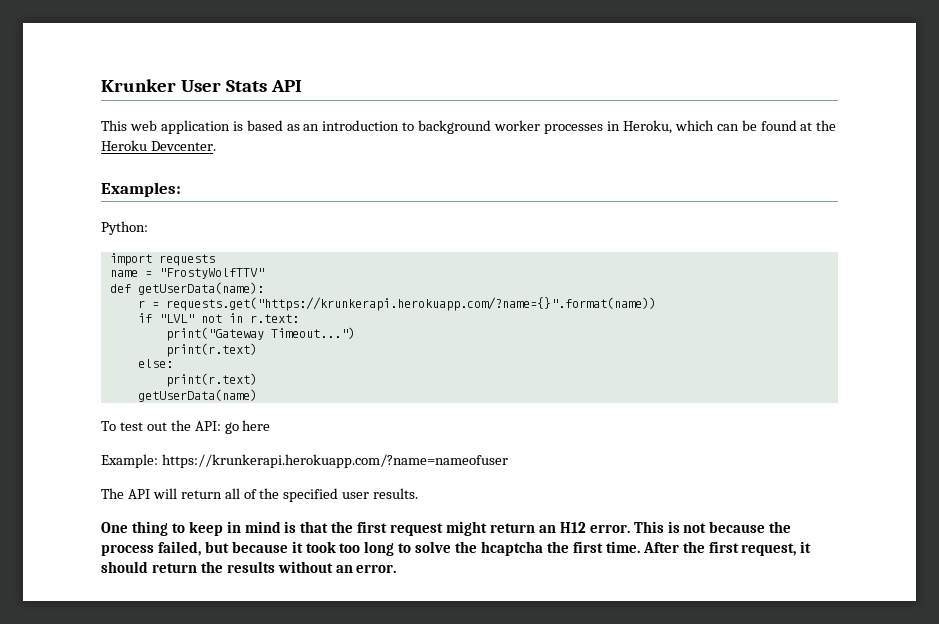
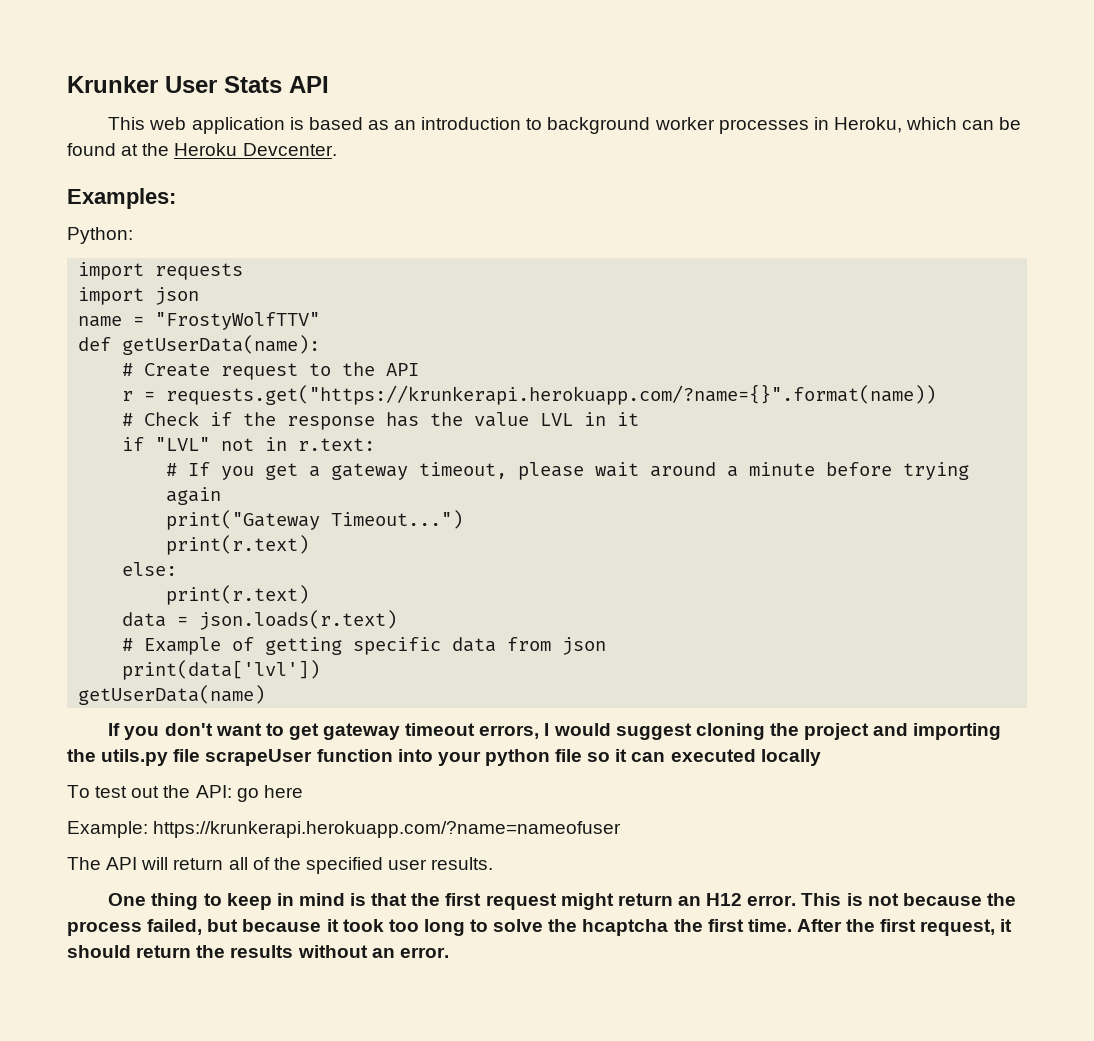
(215, 260) none -> [78,287,200,305] // import json
[137,297,656,311] r = requests.get("https://krunkerapi.herokuapp.com/?name={}".format(name)) -> [122,362,420,380] [122,384,937,405] [122,411,640,430] # Create request to the API // r = requests.get("https://krunkerapi.herokuapp.com/?name={}".format(name)) // # Check if the response has the value LVL in it
(299, 318) none -> [166,462,970,480] [166,487,222,505] // # If you get a gateway timeout, please wait around a minute before trying again
[137,389,257,402] getUserData(name) -> [122,610,398,630] [122,637,607,655] [122,660,321,680] [78,685,266,705] [108,723,1002,740] [67,749,821,766] data = json.loads(r.text) // # Example of getting specific data from json // print(data['lvl']) // getUserData(name) // If you don't want to get gateway timeout errors, I would suggest cloning the project and importing the utils.py file scrapeUser function into your python file so it can executed locally

